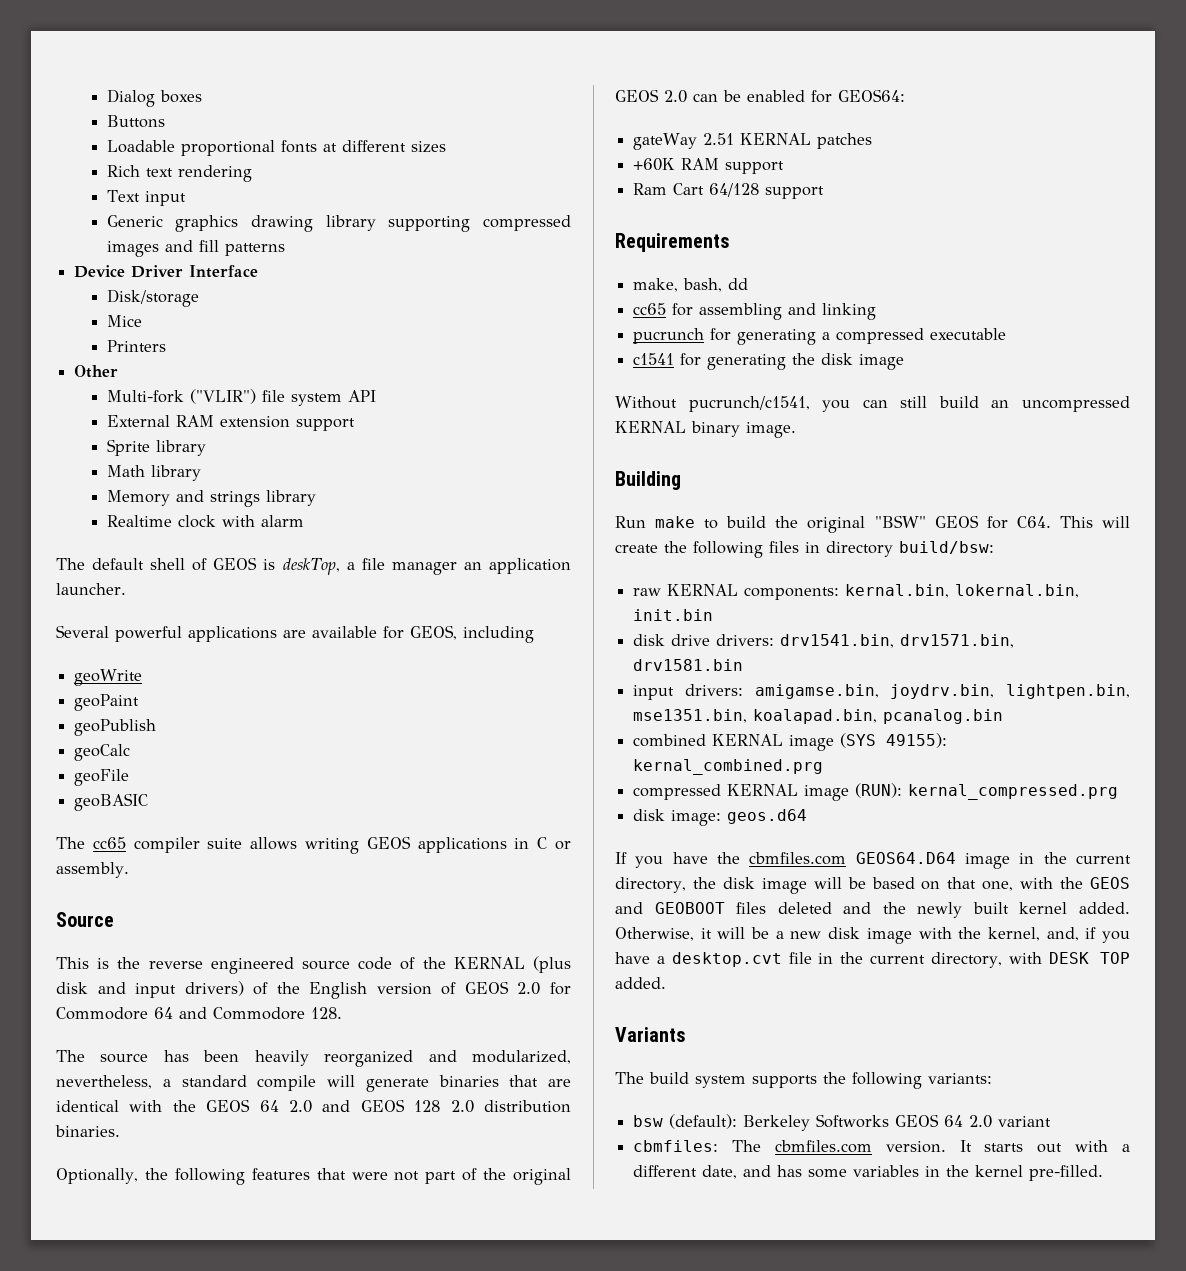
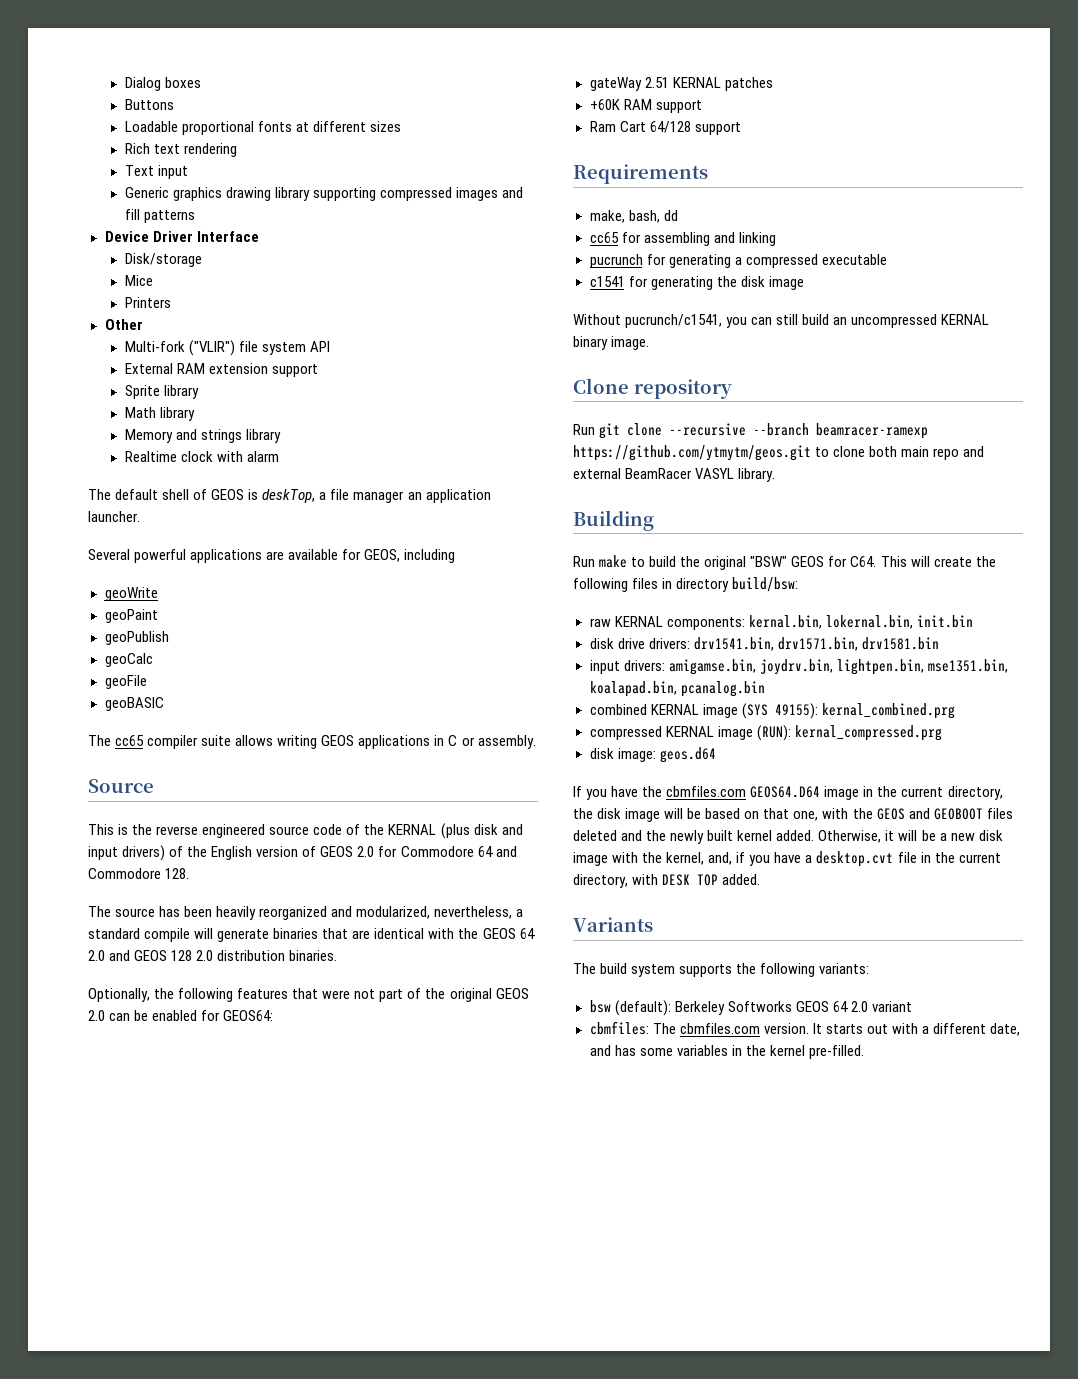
(796, 430) none -> [573,378,732,399] [573,423,929,439] [573,445,985,461] [573,468,776,482] // Clone repository // Run git clone --recursive --branch beamracer-ramexp https://github.com/ytmytm/geos.git to clone both main repo and external BeamRacer VASYL library.

